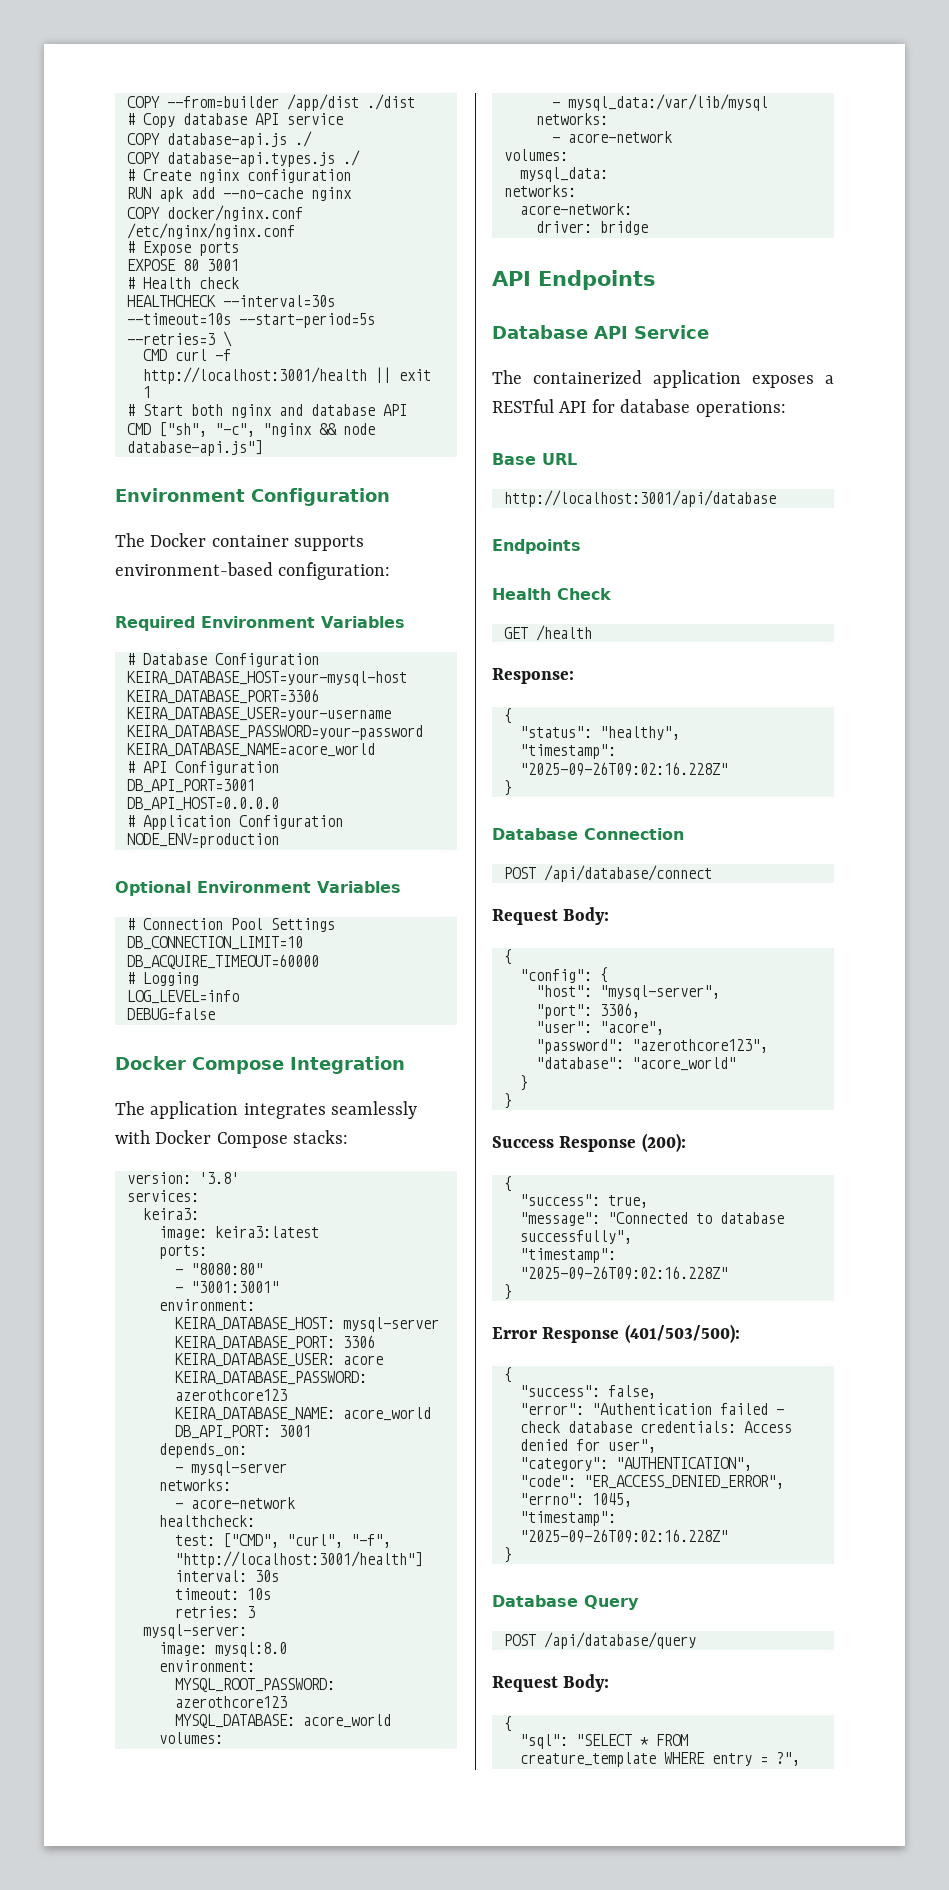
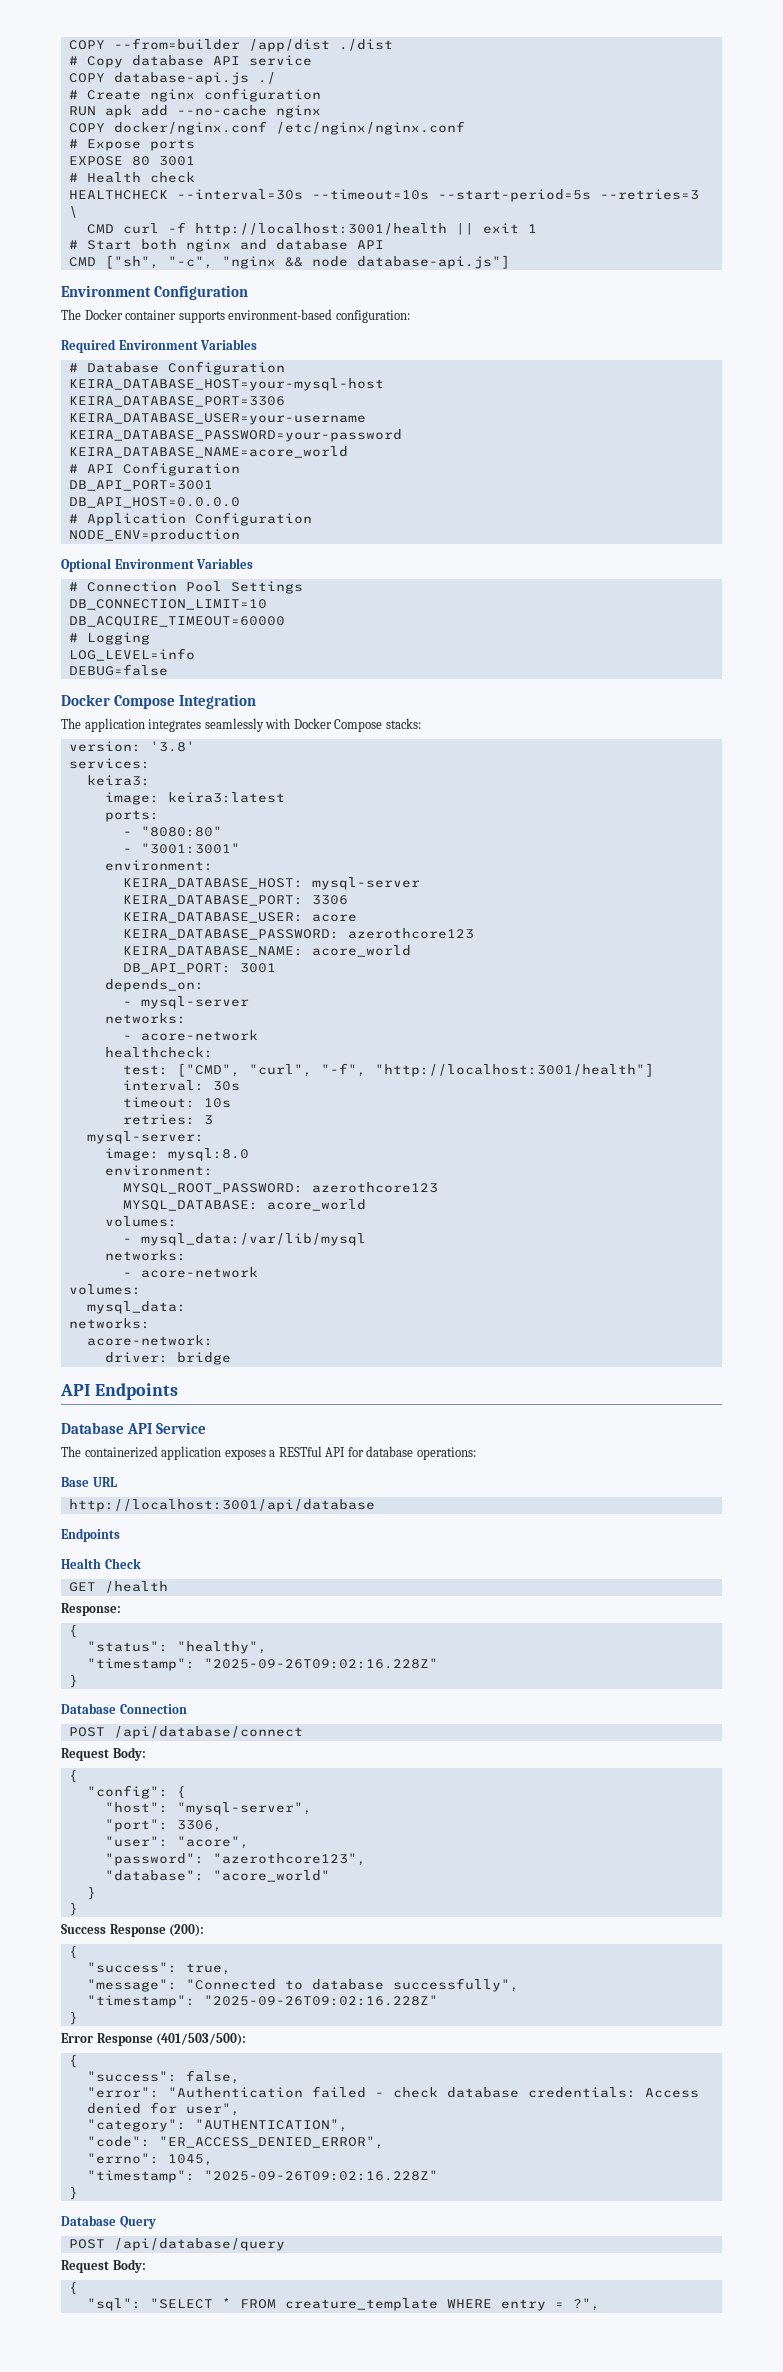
[127,150,360,167] // COPY database-api.types.js ./ -> (276, 78) none

